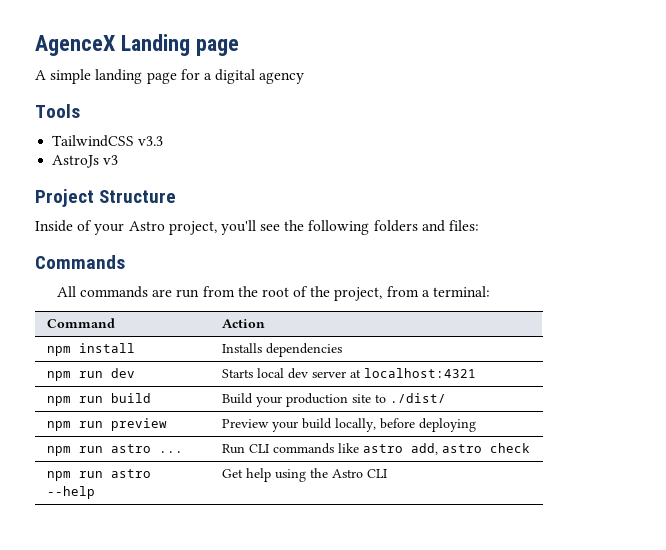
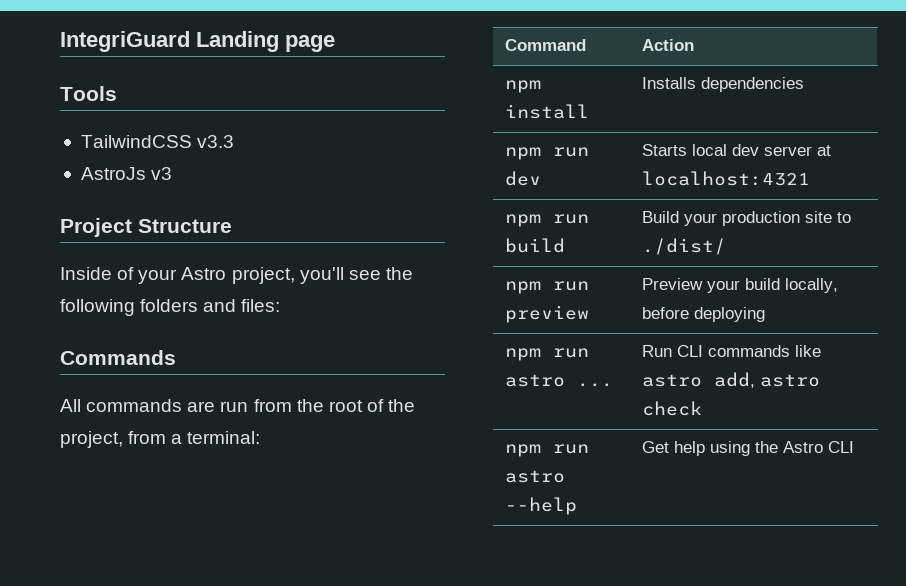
[35,35,115,56] AgenceX -> [60,31,190,52] IntegriGuard
[35,69,305,84] // A simple landing page for a digital agency -> (335, 43) none

